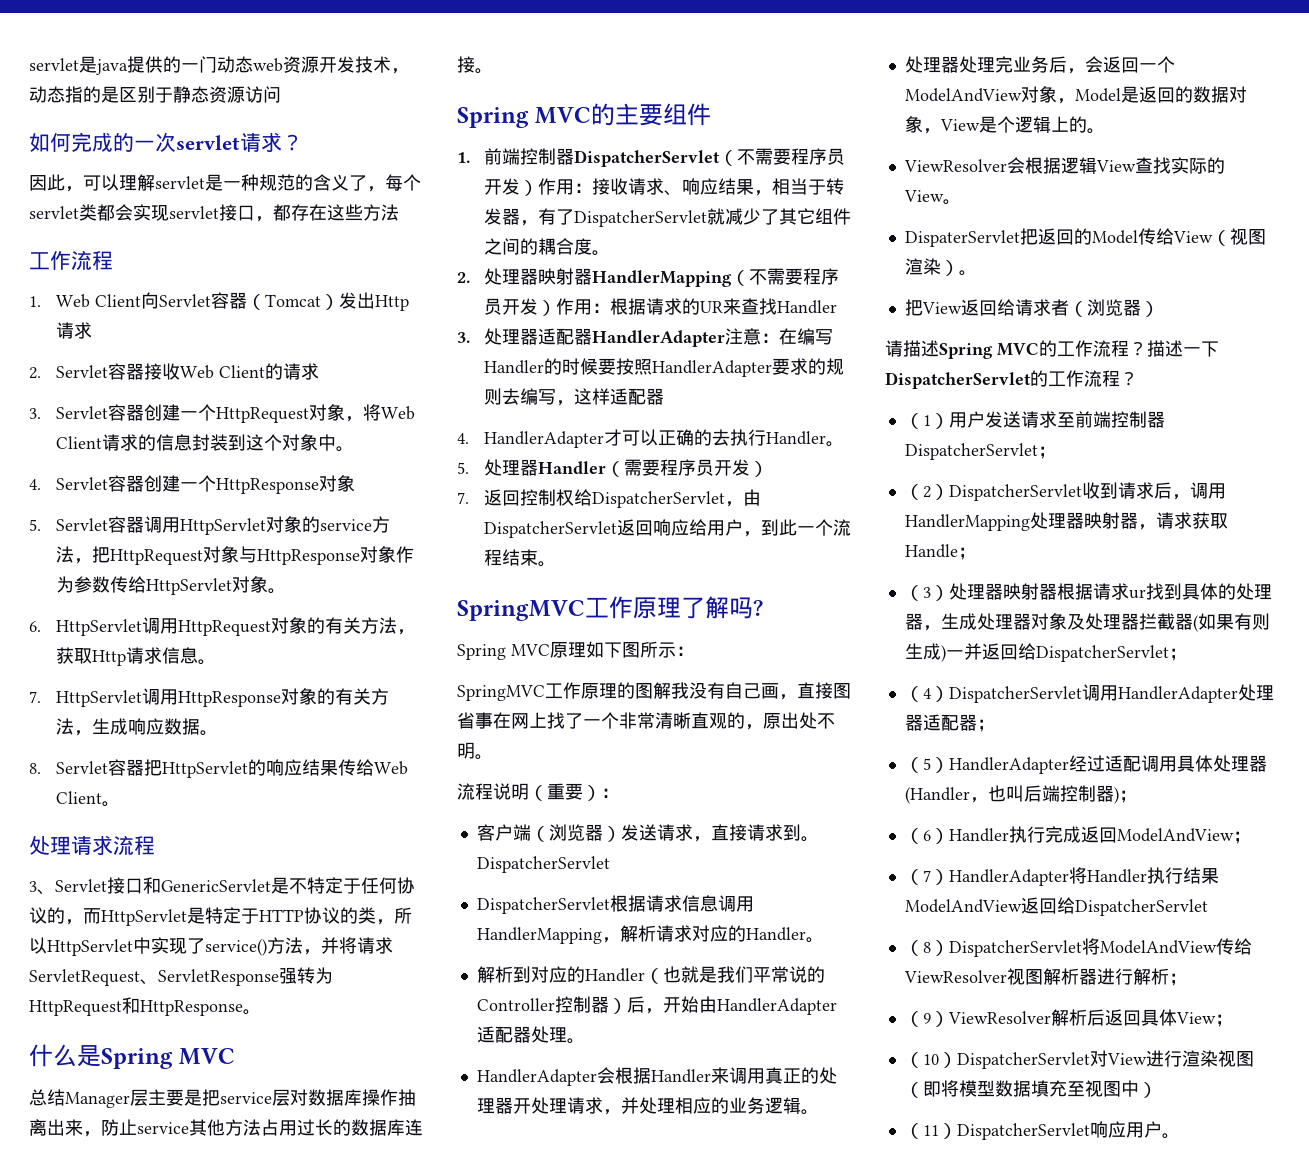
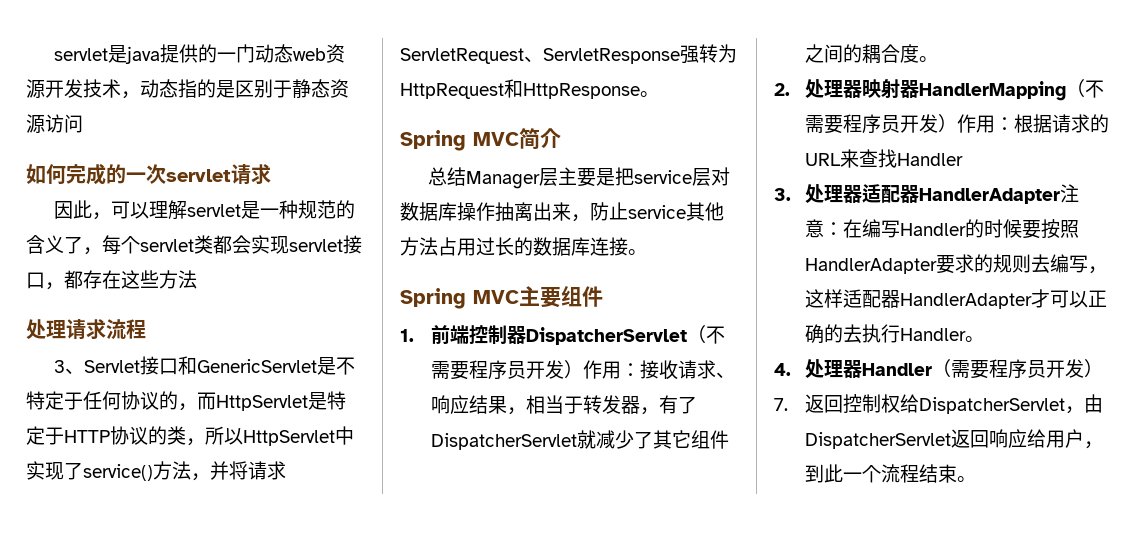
[282,134,303,151] ？ -> (271, 174) none
[29,250,113,270] [29,292,409,311] [55,322,92,339] [29,363,319,380] [29,404,415,423] [55,434,354,452] [29,475,355,494] [29,516,390,535] [55,546,414,565] [55,576,286,595] [29,617,415,636] [55,647,216,666] [29,688,389,707] [55,718,218,736] [29,759,408,778] [55,791,120,807] // 工作流程 // 1. Web Client向Servlet容器（Tomcat）发出Http请求 // 2. Servlet容器接收Web Client的请求 // 3. Servlet容器创建一个HttpRequest对象，将Web Client请求的信息封装到这个对象中。 // 4. Servlet容器创建一个HttpResponse对象 // 5. Servlet容器调用HttpServlet对象的service方法，把HttpRequest对象与HttpResponse对象作为参数传给HttpServlet对象。 // 6. HttpServlet调用HttpRequest对象的有关方法，获取Http请求信息。 // 7. HttpServlet调用HttpResponse对象的有关方法，生成响应数据。 // 8. Servlet容器把HttpServlet的响应结果传给Web Client。 -> (197, 279) none
[29,1044,236,1069] 什么是Spring MVC -> [400,128,561,151] Spring MVC简介
[591,103,616,126] 的 -> (519, 297) none
[699,301,723,313] UR -> [805,153,842,166] URL
[457,433,469,444] // 4. -> (901, 299) none
[457,462,469,474] 5. -> [774,363,791,376] 4.
[457,596,763,621] [457,641,694,660] [457,682,851,701] [457,712,835,730] [457,742,493,760] [457,783,619,801] [476,824,819,842] [476,856,610,873] [476,895,754,914] [476,925,824,944] [476,966,825,984] [476,996,837,1015] [476,1026,585,1044] [476,1067,837,1086] [476,1097,819,1115] [904,56,1175,74] [904,86,1247,104] [904,116,1105,134] [903,157,1225,174] [903,190,961,205] [904,228,1266,247] [904,258,977,276] [904,299,1159,317] [885,340,1219,359] [885,370,1138,389] [904,411,1165,429] [904,443,1056,460] [904,482,1226,501] [904,512,1228,531] [904,544,976,560] [904,583,1272,601] [904,613,1270,632] [904,643,1187,662] [904,684,1274,703] [904,714,995,732] [904,755,1267,774] [904,785,1137,804] [904,826,1251,844] [904,867,1219,886] [904,897,1208,916] [904,938,1252,957] [903,968,1187,986] [904,1009,1233,1027] [904,1050,1254,1069] [904,1080,1157,1098] [904,1121,1180,1140] // SpringMVC工作原理了解吗? // Spring MVC原理如下图所示： // SpringMVC工作原理的图解我没有自己画，直接图省事在网上找了一个非常清晰直观的，原出处不明。 // 流程说明（重要）： // 客户端（浏览器）发送请求，直接请求到。DispatcherServlet // DispatcherServlet根据请求信息调用HandlerMapping，解析请求对应的Handler。 // 解析到对应的Handler（也就是我们平常说的Controller控制器）后，开始由HandlerAdapter适配器处理。 // HandlerAdapter会根据Handler来调用真正的处理器开处理请求，并处理相应的业务逻辑。 // 处理器处理完业务后，会返回一个ModelAndView对象，Model是返回的数据对象，View是个逻辑上的。 // ViewResolver会根据逻辑View查找实际的View。 // DispaterServlet把返回的Model传给View（视图渲染）。 // 把View返回给请求者（浏览器） // 请描述Spring MVC的工作流程？描述一下DispatcherServlet的工作流程？ // （1）用户发送请求至前端控制器DispatcherServlet； // （2）DispatcherServlet收到请求后，调用HandlerMapping处理器映射器，请求获取Handle； // （3）处理器映射器根据请求ur找到具体的处理器，生成处理器对象及处理器拦截器(如果有则生成)一并返回给DispatcherServlet； // （4）DispatcherServlet调用HandlerAdapter处理器适配器； // （5）HandlerAdapter经过适配调用具体处理器(Handler，也叫后端控制器)； // （6）Handler执行完成返回ModelAndView； // （7）HandlerAdapter将Handler执行结果ModelAndView返回给DispatcherServlet // （8）DispatcherServlet将ModelAndView传给ViewResolver视图解析器进行解析； // （9）ViewResolver解析后返回具体View； // （10）DispatcherServlet对View进行渲染视图（即将模型数据填充至视图中） // （11）DispatcherServlet响应用户。 -> (977, 479) none

